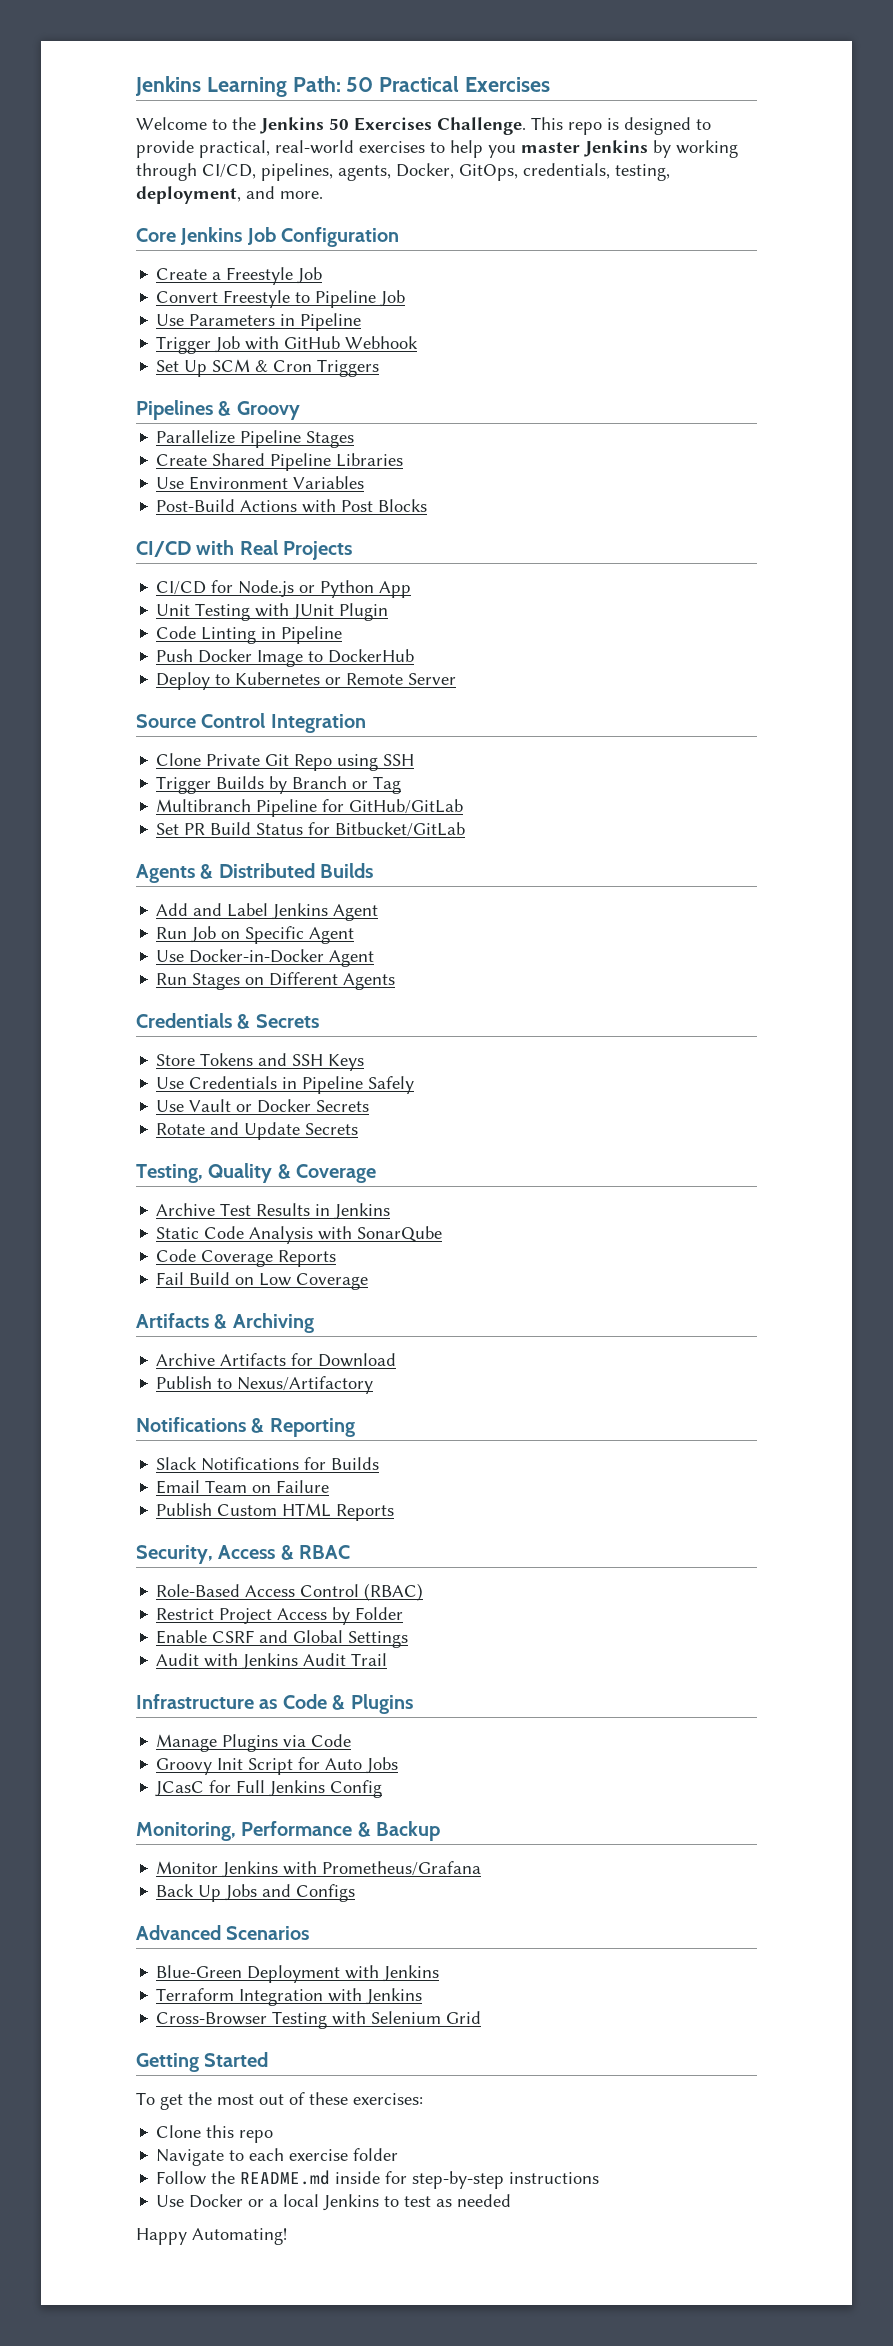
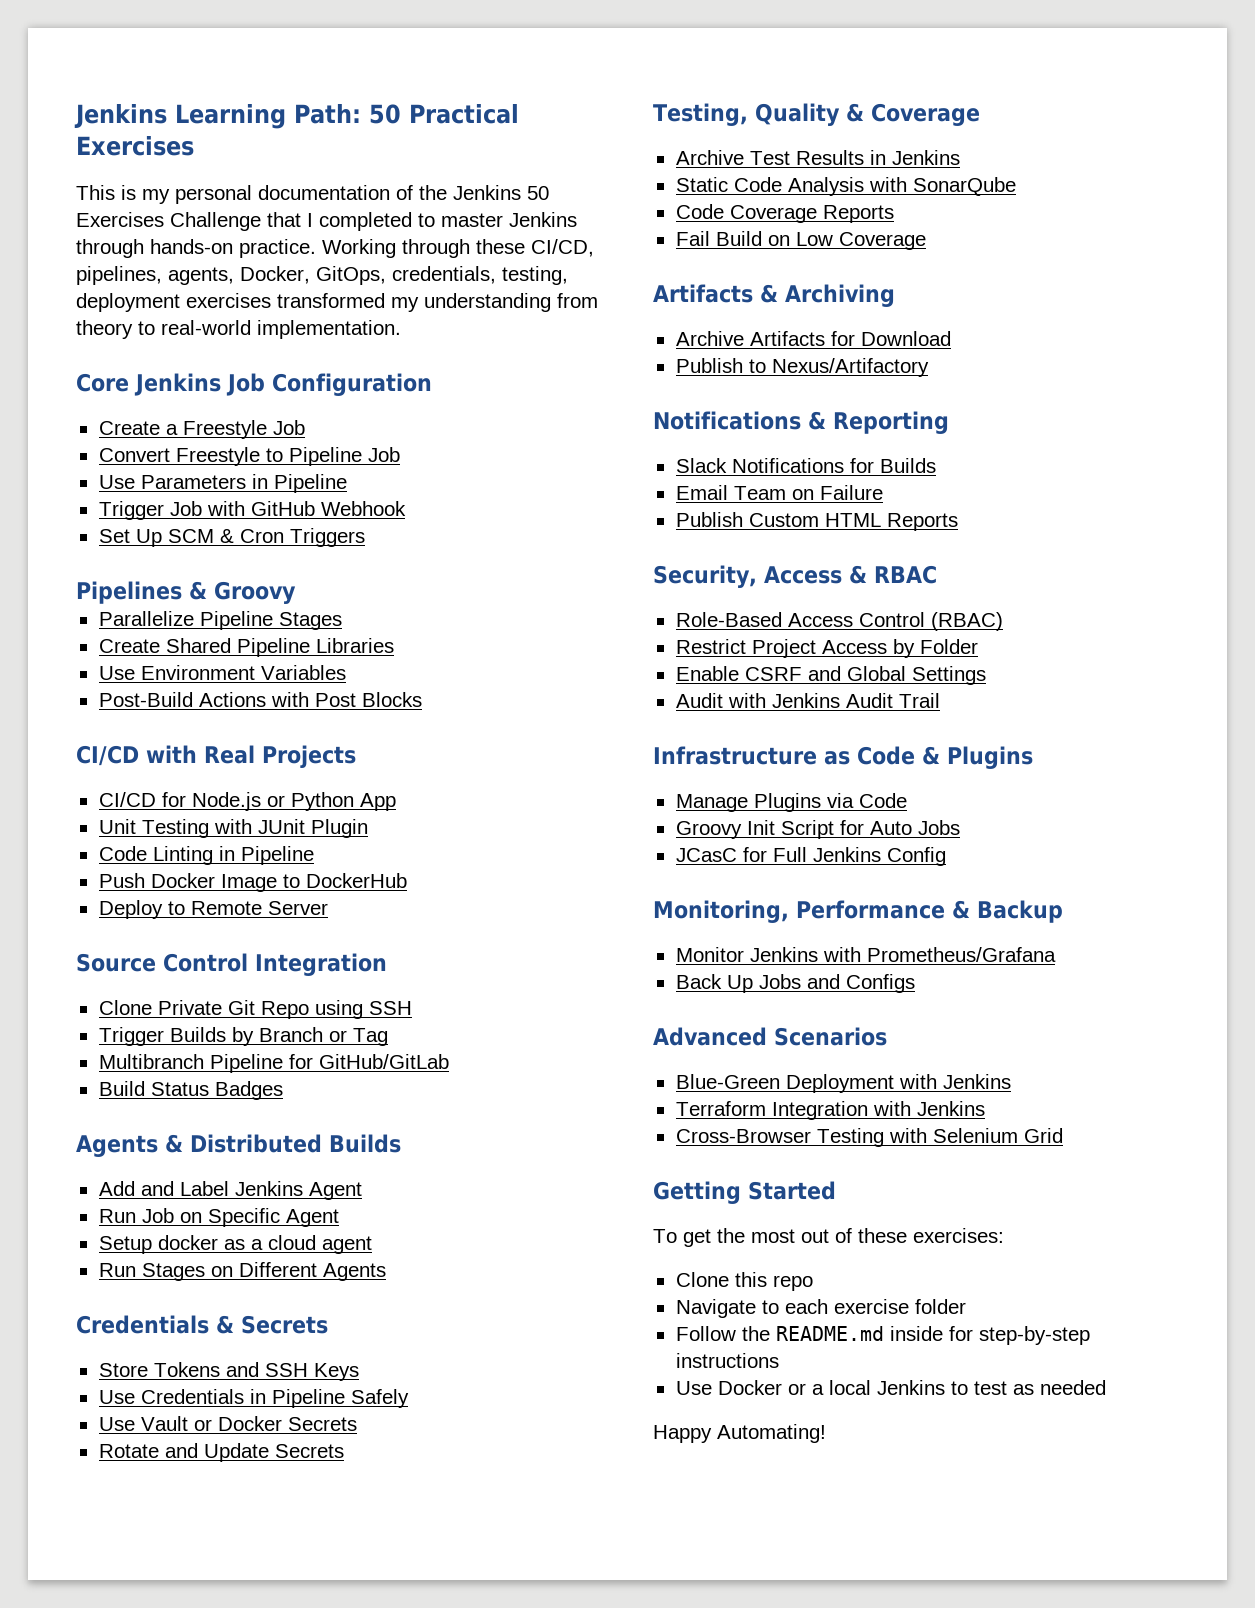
[136,117,711,135] [136,140,738,158] [136,163,197,181] Welcome to the Jenkins 50 Exercises Challenge. This repo is designed to provide practical, real-world exercises to help you master Jenkins by working through -> [76,185,549,204] [76,212,577,231] [76,239,525,258] This is my personal documentation of the Jenkins 50 Exercises Challenge that I completed to master Jenkins through hands-on practice. Working through these
[136,186,323,204] deployment, and more. -> [76,293,598,312] [76,320,401,339] deployment exercises transformed my understanding from theory to real-world implementation.
[235,672,342,685] Kubernetes or -> (185, 908) none
[156,822,466,837] Set PR Build Status for Bitbucket/GitLab -> [98,1081,283,1100] Build Status Badges
[156,949,375,967] Use Docker-in-Docker Agent -> [98,1235,372,1254] Setup docker as a cloud agent

